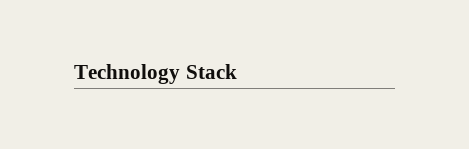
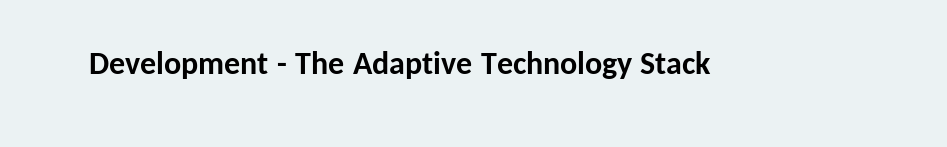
(74, 74) none -> [89,51,472,79] Development - The Adaptive

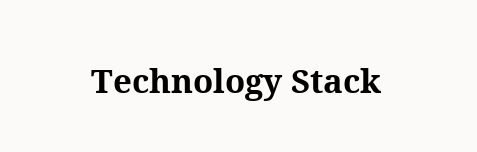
[89,51,472,79] Development - The Adaptive -> (91, 84) none

